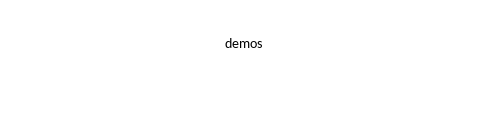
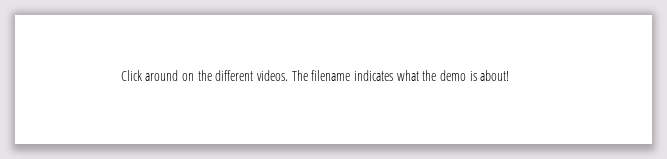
[225,38,262,48] demos -> [120,70,510,81] Click around on the different videos. The filename indicates what the demo is about!

